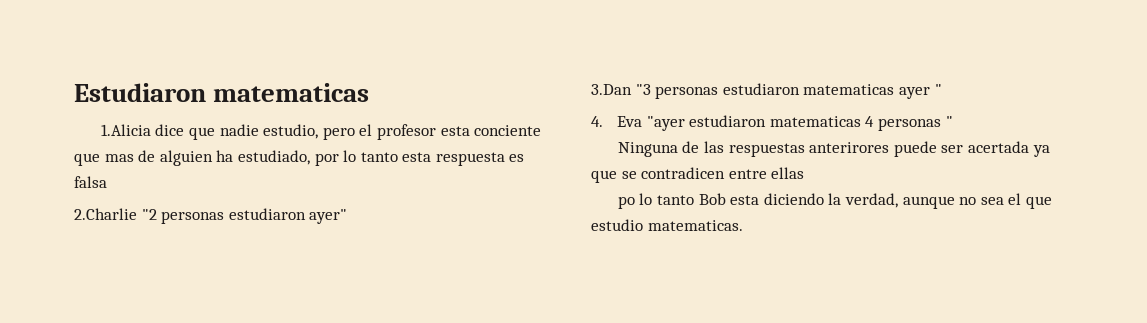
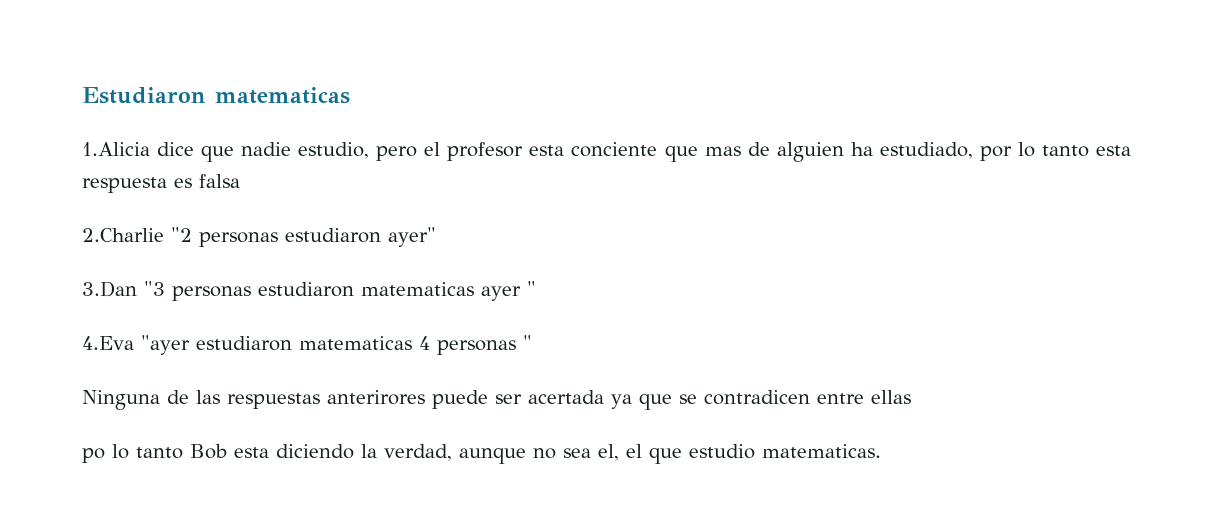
[591,116,643,127] 4. Eva -> [82,336,134,350] 4.Eva
(1004, 201) none -> [598,444,619,461] el,

